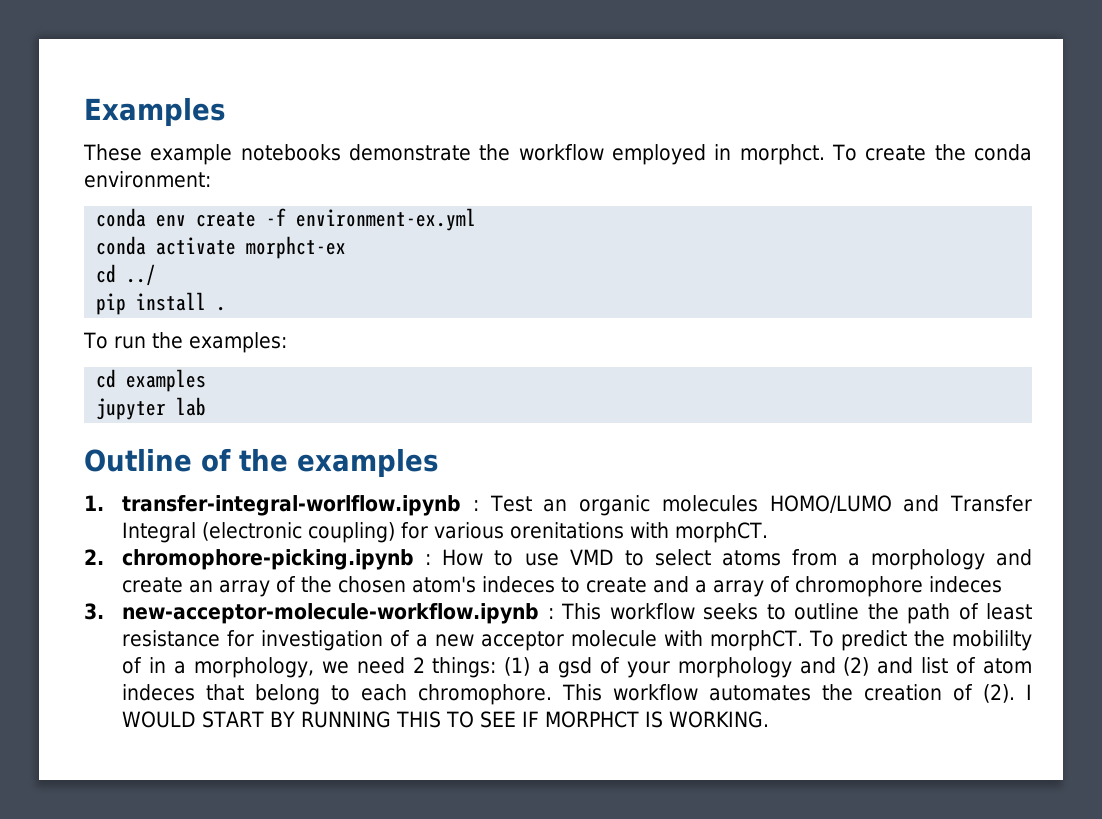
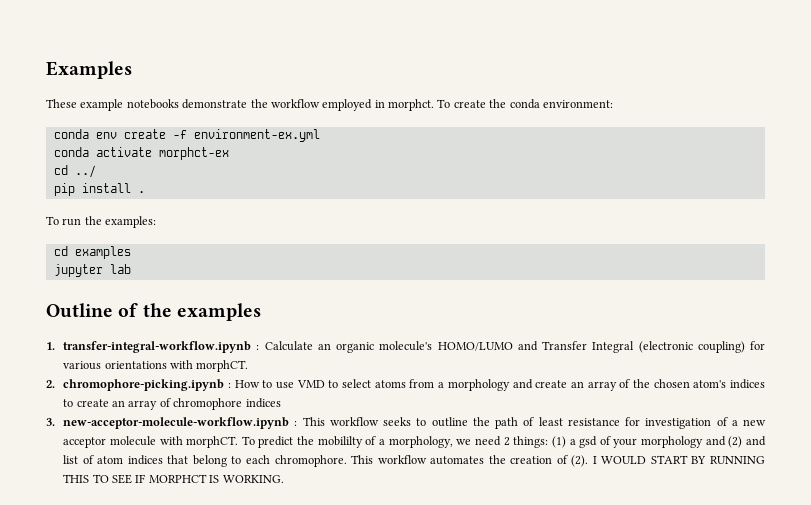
[122,495,532,516] transfer-integral-worlflow.ipynb : Test -> [63,341,313,353] transfer-integral-workflow.ipynb : Calculate
[661,495,758,512] molecules -> [379,341,433,351] molecule's
[510,522,625,539] orenitations -> [104,361,167,369] orientations
[482,576,556,593] indeces -> [729,379,765,389] indices
[653,576,708,593] and a -> [111,400,125,407] an
[929,576,1003,593] indeces -> [245,398,281,408] indices
[149,657,167,673] in -> (377, 440) none
[122,684,196,701] indeces -> [127,455,163,465] indices

